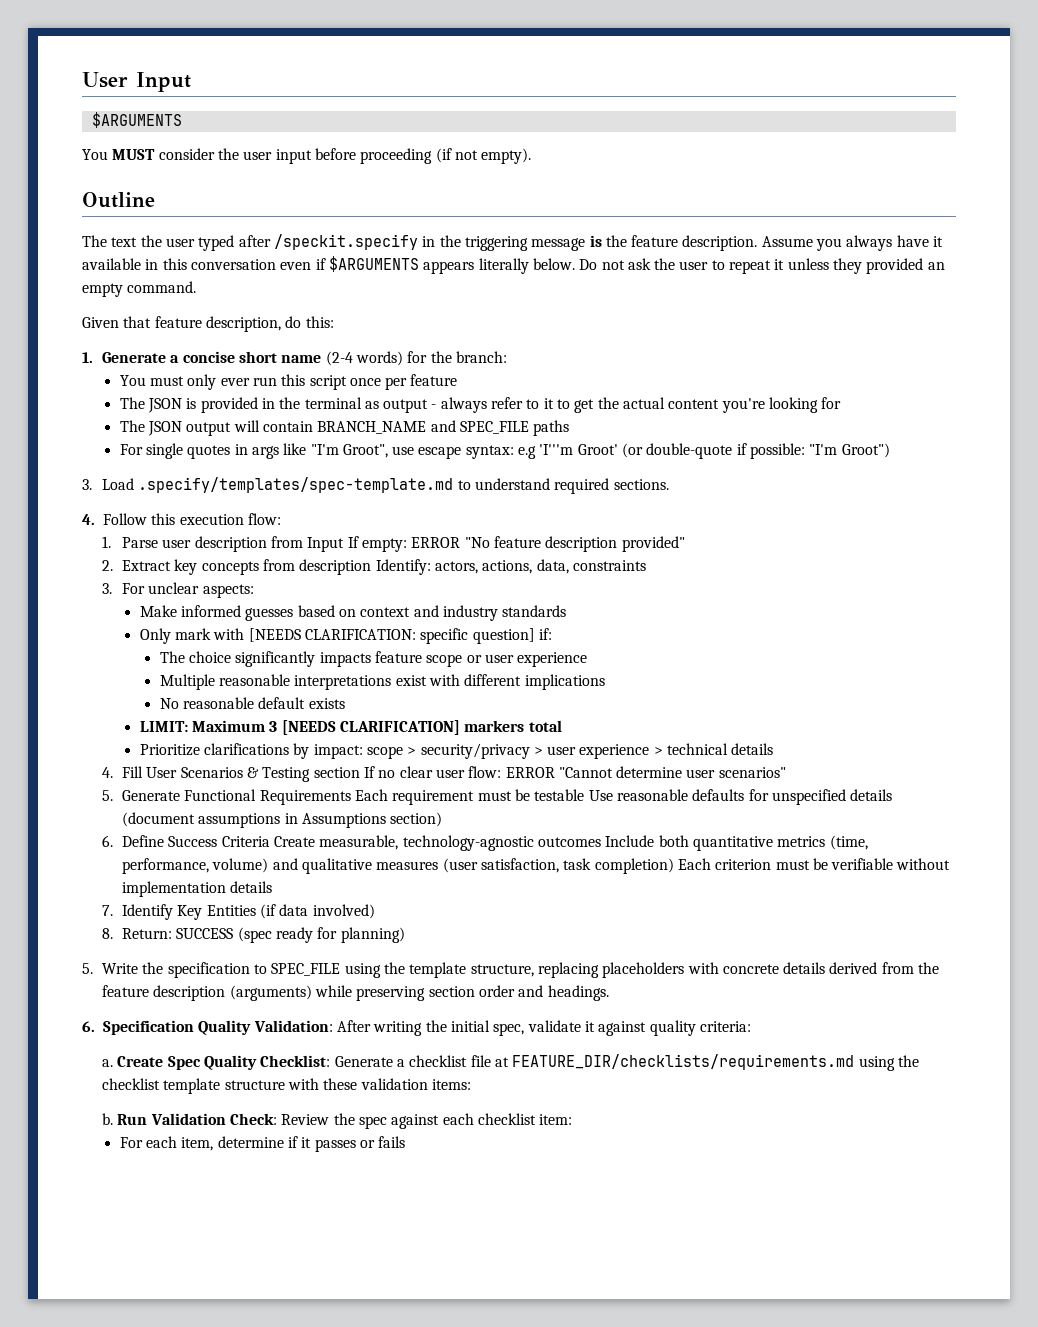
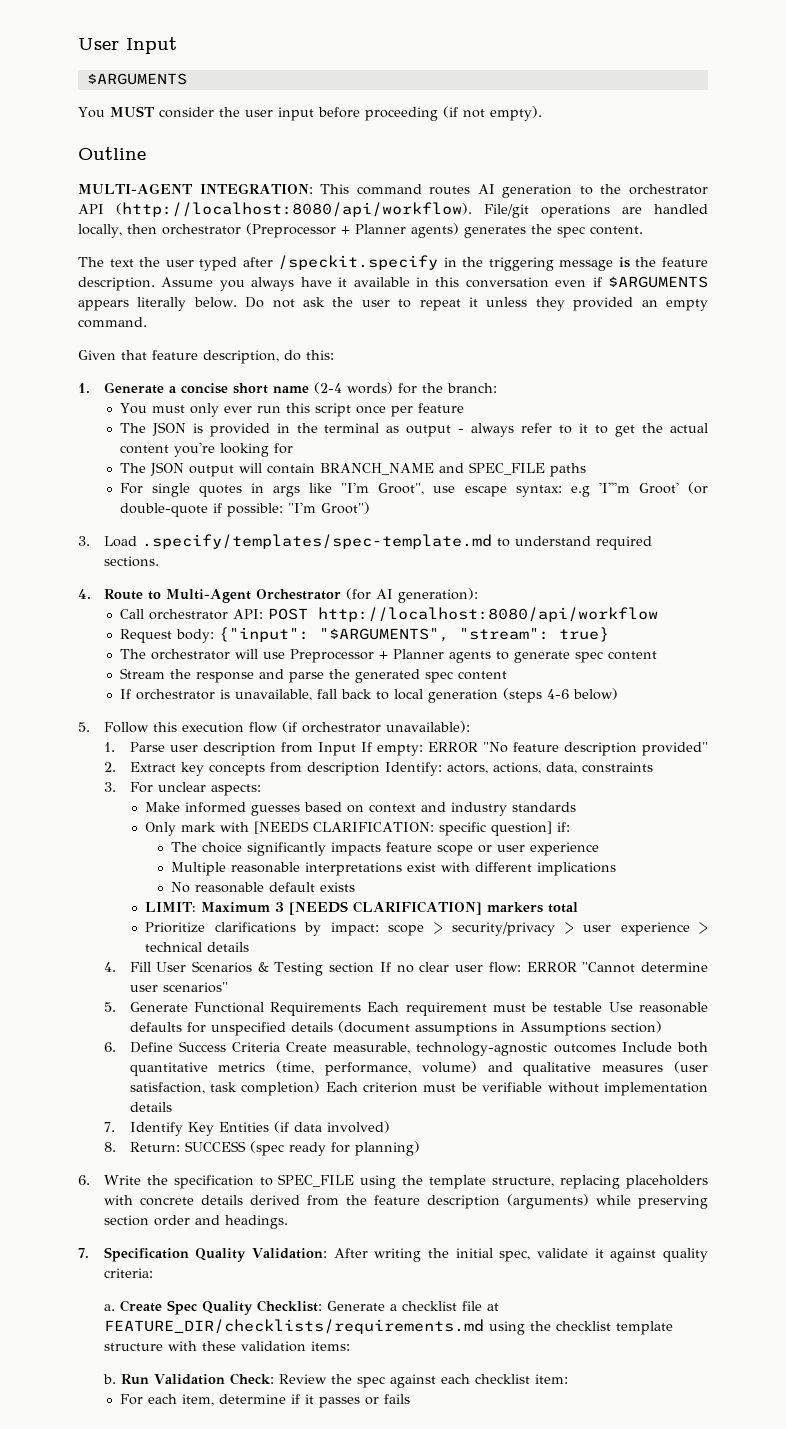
(155, 200) none -> [78,183,708,198] [78,202,708,218] [78,223,643,238] // MULTI-AGENT INTEGRATION: This command routes AI generation to the orchestrator API (http://localhost:8080/api/workflow). File/git operations are handled locally, then orchestrator (Preprocessor + Planner agents) generates the spec content.
[103,513,281,525] Follow this execution flow: -> [103,588,478,603] [119,607,658,622] [119,627,609,643] [119,649,657,663] [119,668,507,683] [119,688,618,703] [78,721,470,733] Route to Multi-Agent Orchestrator (for AI generation): // Call orchestrator API: POST http://localhost:8080/api/workflow // Request body: {"input": "$ARGUMENTS", "stream": true} // The orchestrator will use Preprocessor + Planner agents to generate spec content // Stream the response and parse the generated spec content // If orchestrator is unavailable, fall back to local generation (steps 4-6 below) // 5. Follow this execution flow (if orchestrator unavailable):
[82,963,93,974] 5. -> [78,1175,90,1185] 6.
[82,1021,95,1032] 6. -> [78,1248,89,1258] 7.

